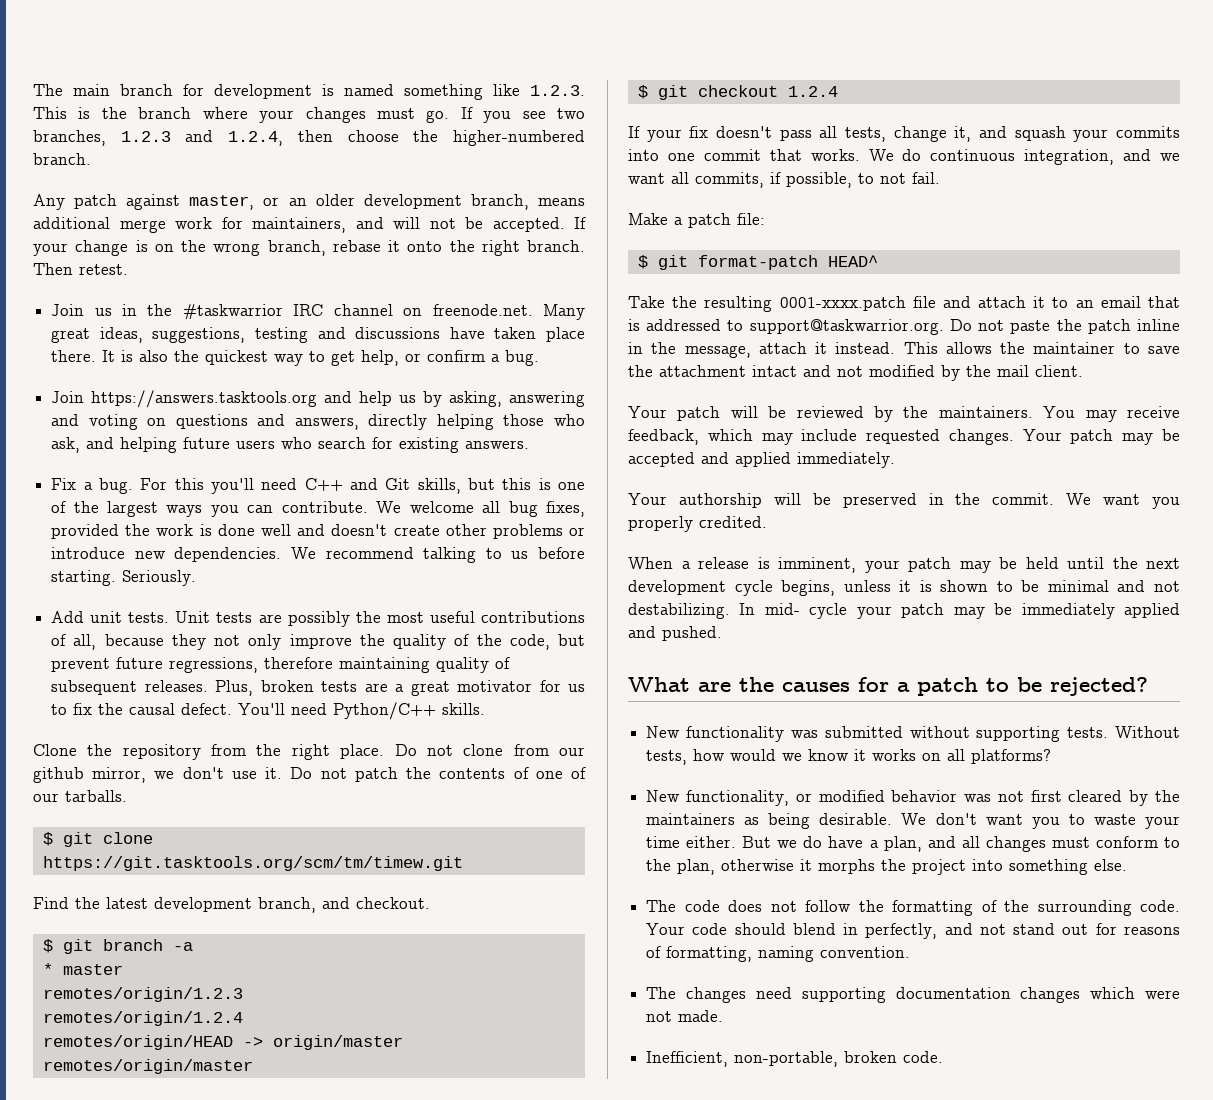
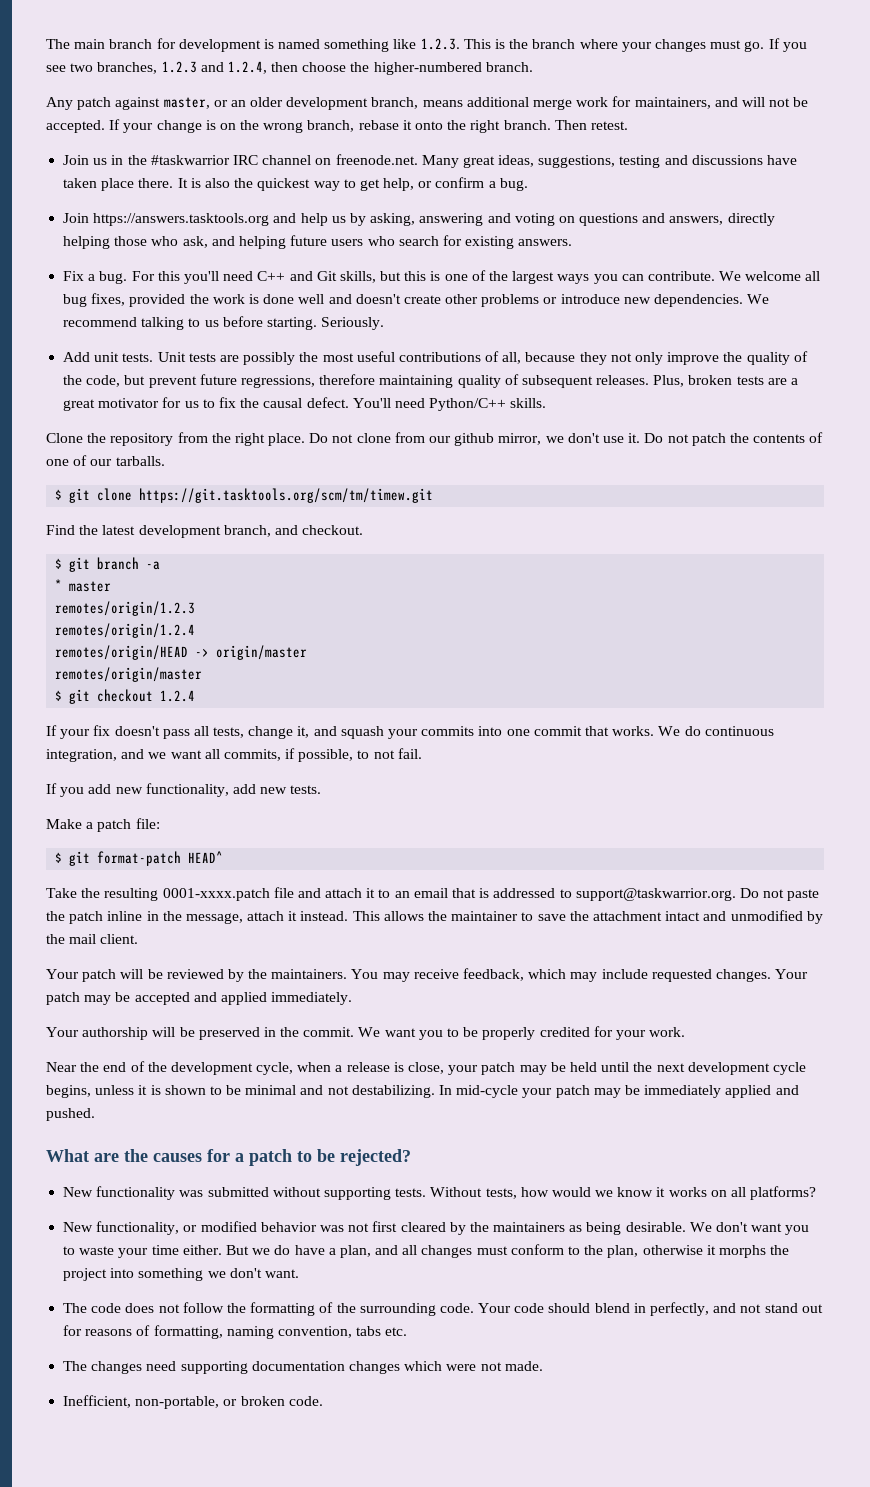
(940, 178) none -> [46,783,322,797] // If you add new functionality, add new tests.
[837,365,935,377] not modified -> [730,910,803,921] unmodified
[628,516,767,532] [628,557,673,569] properly credited. // When -> [447,1026,686,1040] [46,1061,332,1075] to be properly credited for your work. // Near the end of the development cycle, when
[778,557,856,573] imminent, -> [408,1062,445,1074] close,
[764,603,848,619] mid- cycle -> [456,1085,519,1098] mid-cycle
[1094,859,1128,871] else. -> [207,1268,299,1278] we don't want.
[820,946,911,958] convention. -> [277,1326,408,1338] convention, tabs etc.
(839, 1059) none -> [223,1399,238,1406] or

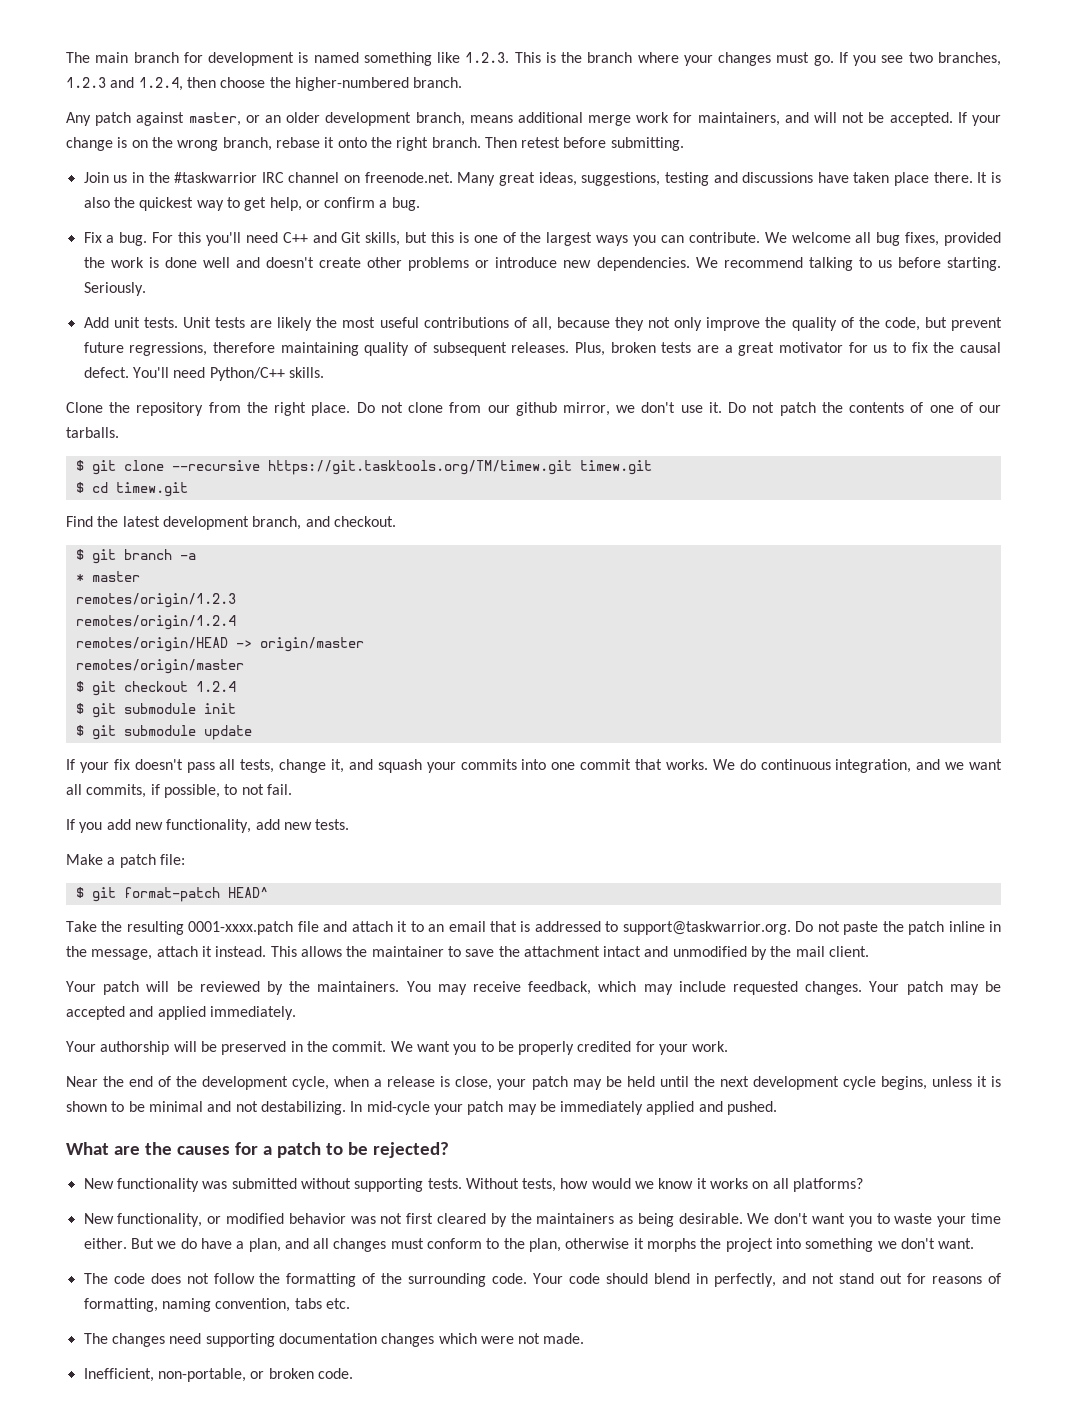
[590,121,628,130] retest. -> [521,137,684,151] retest before submitting.
[63,213,775,226] [63,235,573,249] // Join https://answers.tasktools.org and help us by asking, answering and voting on questions and answers, directly helping those who ask, and helping future users who search for existing answers. -> (420, 204) none
[243,352,296,365] possibly -> [277,317,313,331] likely
[139,488,434,503] https://git.tasktools.org/scm/tm/timew.git -> [171,460,652,475] [75,482,188,497] --recursive https://git.tasktools.org/TM/timew.git timew.git // $ cd timew.git
(196, 696) none -> [75,703,236,718] [75,725,252,740] // $ git submodule init // $ git submodule update

